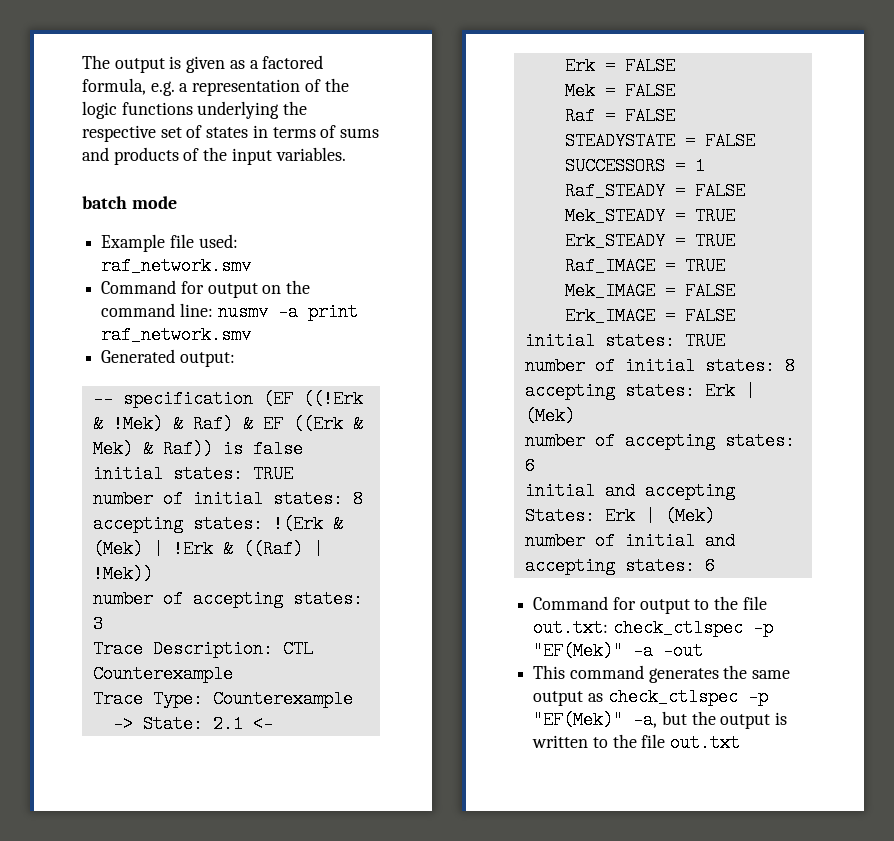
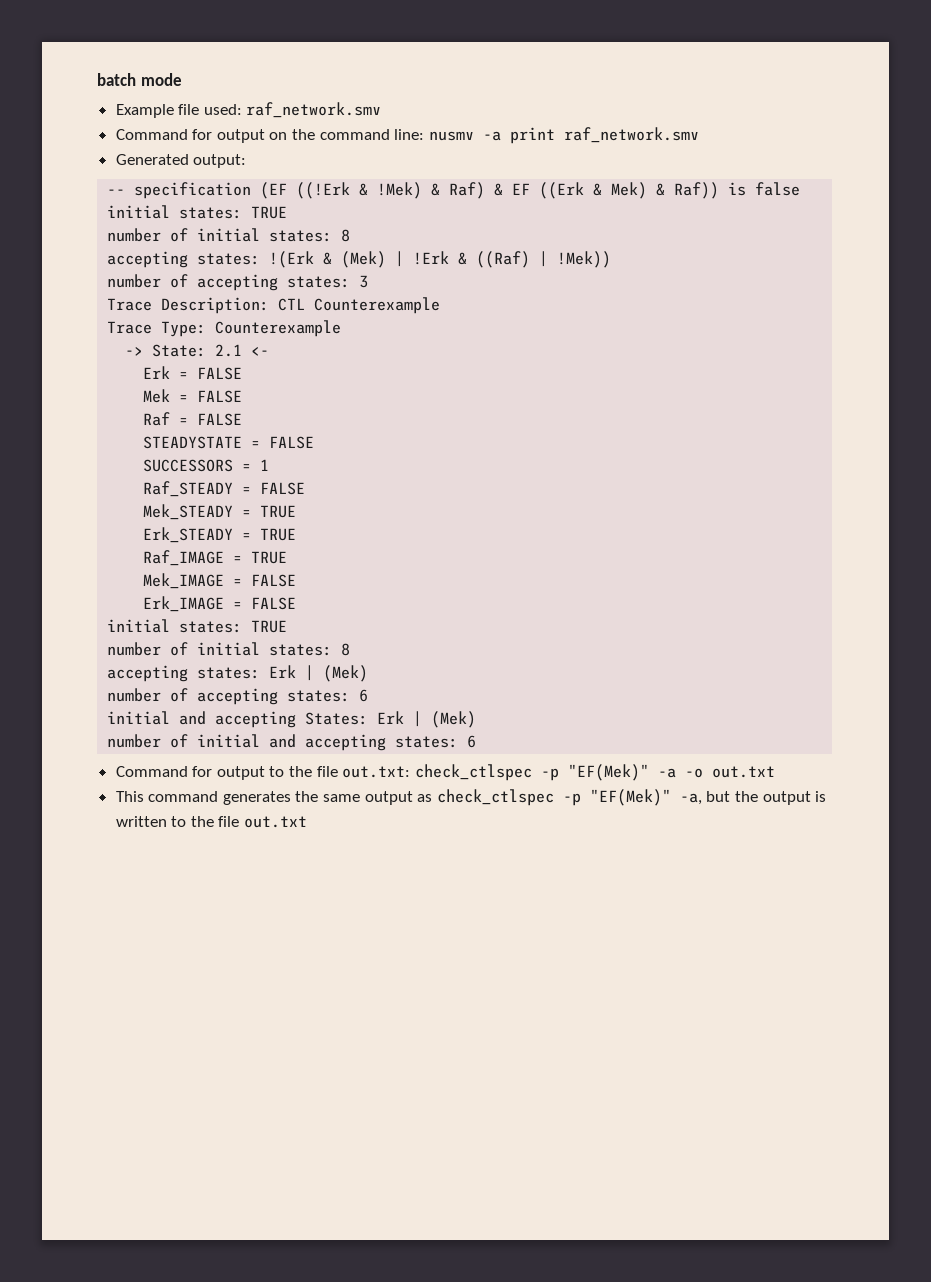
[82,55,324,73] [82,78,349,96] [82,101,308,119] [82,125,380,142] [82,147,346,165] The output is given as a factored formula, e.g. a representation of the logic functions underlying the respective set of states in terms of sums and products of the input variables. // -> (97, 79) none
[663,642,704,660] -out -> [684,766,775,778] -o out.txt

